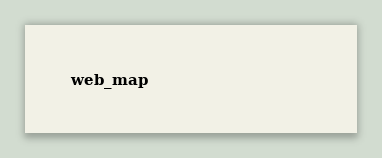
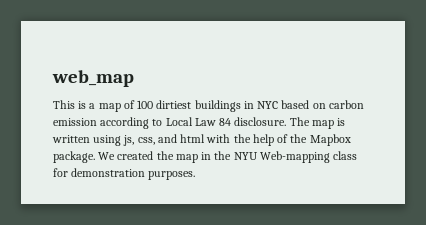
(148, 81) none -> [53,100,364,112] [53,117,346,129] [52,134,351,146] [53,151,358,163] [53,168,196,180] // This is a map of 100 dirtiest buildings in NYC based on carbon emission according to Local Law 84 disclosure. The map is written using js, css, and html with the help of the Mapbox package. We created the map in the NYU Web-mapping class for demonstration purposes.

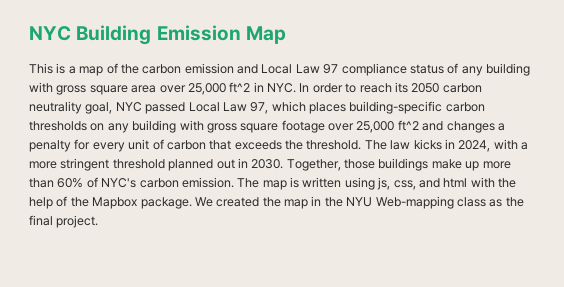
[52,70,134,87] web_map -> [29,25,286,45] NYC Building Emission Map
[137,100,364,112] [53,117,287,129] 100 dirtiest buildings in NYC based on carbon emission according to Local Law 84 disclosure. -> [120,63,530,76] [29,82,482,95] [29,101,485,114] [29,120,505,133] [29,139,528,152] [29,158,511,171] [29,177,234,188] the carbon emission and Local Law 97 compliance status of any building with gross square area over 25,000 ft^2 in NYC. In order to reach its 2050 carbon neutrality goal, NYC passed Local Law 97, which places building-specific carbon thresholds on any building with gross square footage over 25,000 ft^2 and changes a penalty for every unit of carbon that exceeds the threshold. The law kicks in 2024, with a more stringent threshold planned out in 2030. Together, those buildings make up more than 60% of NYC's carbon emission.
[53,168,196,180] for demonstration purposes. -> [489,197,524,207] [29,215,99,228] as the final project.

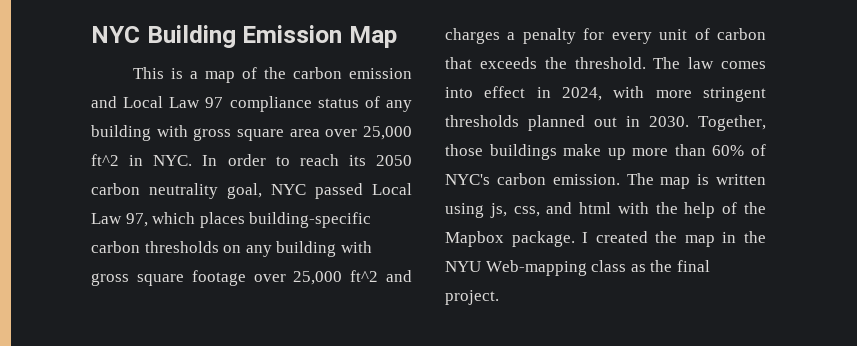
[446,121,495,133] changes -> [445,28,500,44] charges
[413,139,442,150] kicks -> [721,61,766,69] [445,86,526,98] comes into effect
[521,142,528,150] a -> (645, 92) none
[112,159,165,169] threshold -> [445,115,519,127] thresholds
[194,197,213,207] We -> [582,232,589,243] I

